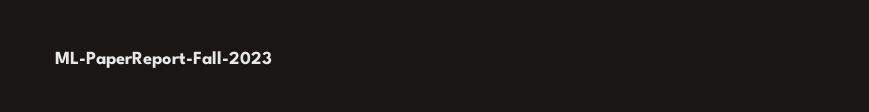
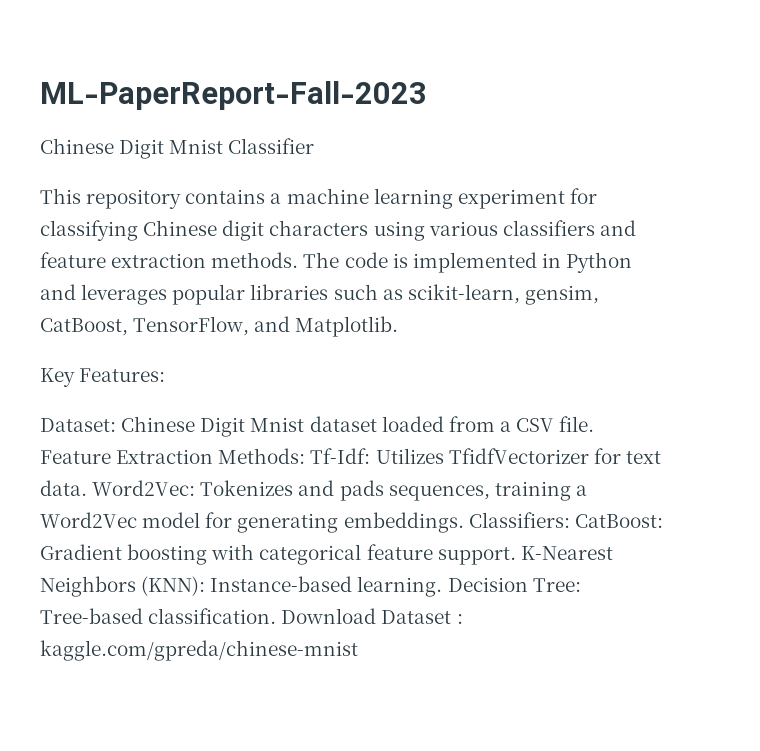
(272, 59) none -> [40,138,315,159] [40,188,597,209] [40,220,636,241] [40,252,633,273] [40,284,599,305] [40,316,399,337] [40,368,166,387] [40,416,595,437] [40,448,661,464] [40,480,587,501] [40,512,663,533] [40,544,613,565] [40,576,581,597] [40,608,463,624] [40,640,358,661] // Chinese Digit Mnist Classifier // This repository contains a machine learning experiment for classifying Chinese digit characters using various classifiers and feature extraction methods. The code is implemented in Python and leverages popular libraries such as scikit-learn, gensim, CatBoost, TensorFlow, and Matplotlib. // Key Features: // Dataset: Chinese Digit Mnist dataset loaded from a CSV file. Feature Extraction Methods: Tf-Idf: Utilizes TfidfVectorizer for text data. Word2Vec: Tokenizes and pads sequences, training a Word2Vec model for generating embeddings. Classifiers: CatBoost: Gradient boosting with categorical feature support. K-Nearest Neighbors (KNN): Instance-based learning. Decision Tree: Tree-based classification. Download Dataset : kaggle.com/gpreda/chinese-mnist

